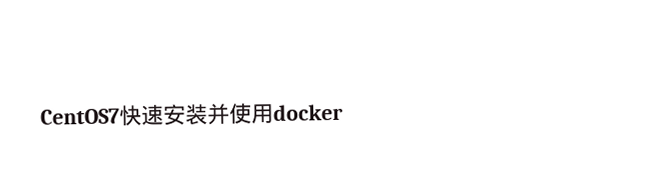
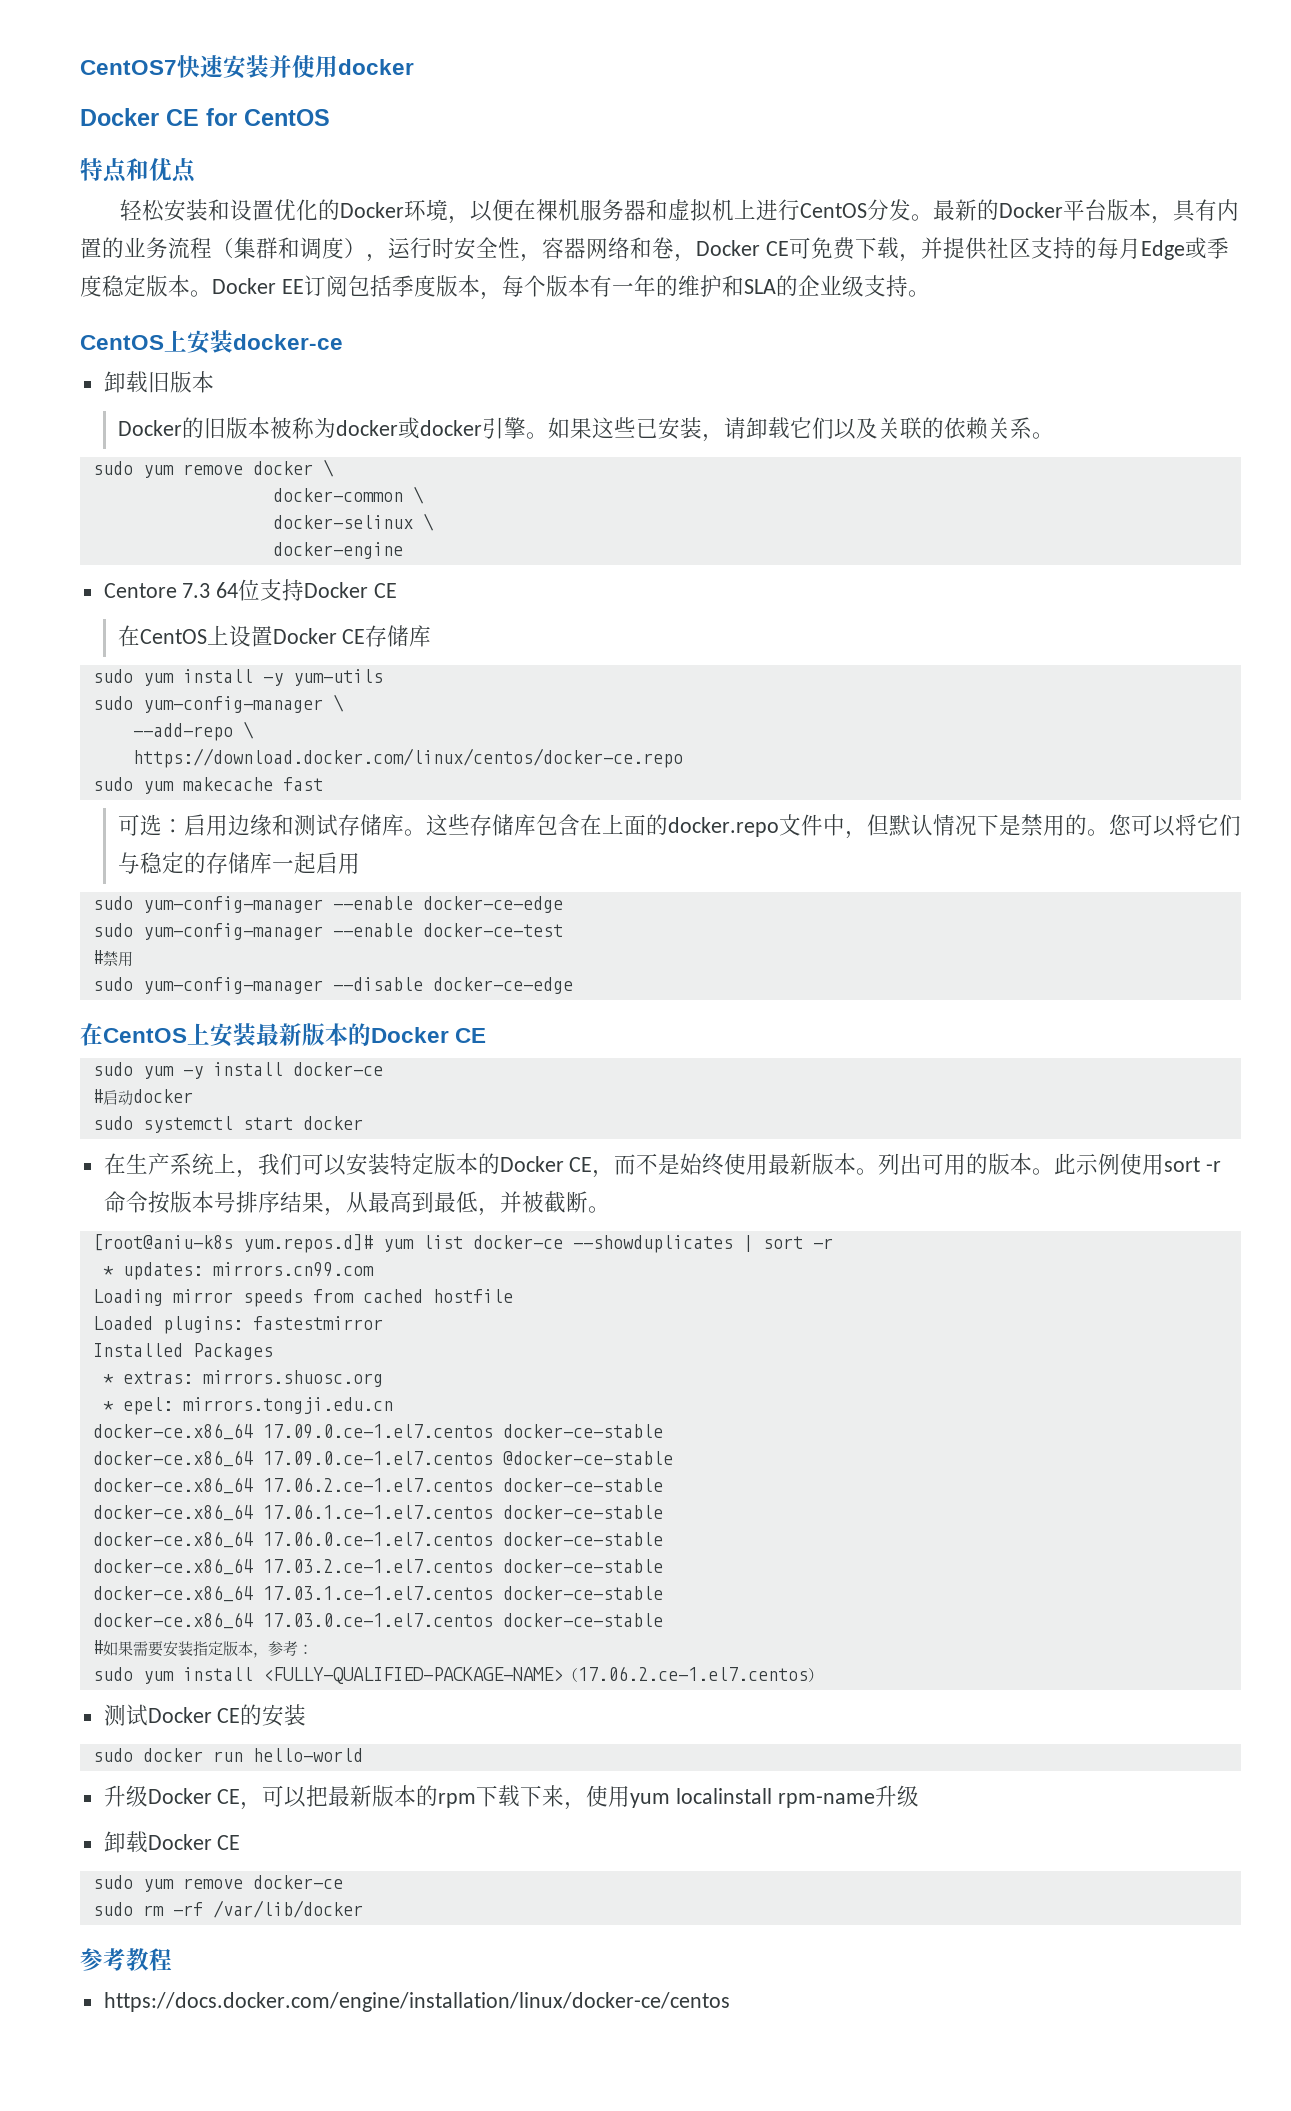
(343, 112) none -> [80,108,330,126] [80,158,196,183] [120,199,1240,224] [80,237,1229,262] [80,275,930,300] [80,330,343,354] [103,371,214,393] [117,417,1054,442] [92,459,334,478] [272,486,424,504] [272,513,434,531] [272,542,403,559] [103,579,398,601] [117,625,432,647] [92,669,383,686] [92,694,344,713] [132,721,254,741] [132,748,683,768] [92,777,323,794] [117,814,1241,839] [117,852,360,874] [92,896,563,913] [92,923,563,940] [92,950,133,967] [92,977,573,994] [80,1023,487,1047] [92,1062,383,1079] [92,1089,193,1106] [92,1116,363,1133] [103,1153,1222,1178] [103,1191,610,1216] [92,1234,833,1253] [102,1262,374,1280] [92,1289,513,1307] [92,1316,383,1334] [92,1343,273,1360] [102,1370,383,1387] [102,1397,393,1415] [92,1423,663,1440] [92,1450,673,1467] [92,1477,663,1494] [92,1504,663,1521] [92,1531,663,1548] [92,1558,663,1575] [92,1585,663,1602] [92,1612,663,1629] [92,1640,313,1658] [92,1666,823,1684] [103,1704,307,1727] [92,1748,363,1762] [103,1785,920,1810] [103,1831,241,1853] [92,1875,343,1892] [92,1900,363,1918] [80,1948,172,1971] [103,1992,730,2012] // Docker CE for CentOS // 特点和优点 // 轻松安装和设置优化的Docker环境，以便在裸机服务器和虚拟机上进行CentOS分发。最新的Docker平台版本，具有内置的业务流程（集群和调度），运行时安全性，容器网络和卷，Docker CE可免费下载，并提供社区支持的每月Edge或季度稳定版本。Docker EE订阅包括季度版本，每个版本有一年的维护和SLA的企业级支持。 // CentOS上安装docker-ce // 卸载旧版本 // Docker的旧版本被称为docker或docker引擎。如果这些已安装，请卸载它们以及关联的依赖关系。 // sudo yum remove docker \ // docker-common \ // docker-selinux \ // docker-engine // Centore 7.3 64位支持Docker CE // 在CentOS上设置Docker CE存储库 // sudo yum install -y yum-utils // sudo yum-config-manager \ // --add-repo \ // https://download.docker.com/linux/centos/docker-ce.repo // sudo yum makecache fast // 可选：启用边缘和测试存储库。这些存储库包含在上面的docker.repo文件中，但默认情况下是禁用的。您可以将它们与稳定的存储库一起启用 // sudo yum-config-manager --enable docker-ce-edge // sudo yum-config-manager --enable docker-ce-test // #禁用 // sudo yum-config-manager --disable docker-ce-edge // 在CentOS上安装最新版本的Docker CE // sudo yum -y install docker-ce // #启动docker // sudo systemctl start docker // 在生产系统上，我们可以安装特定版本的Docker CE，而不是始终使用最新版本。列出可用的版本。此示例使用sort -r命令按版本号排序结果，从最高到最低，并被截断。 // [root@aniu-k8s yum.repos.d]# yum list docker-ce --showduplicates | sort -r // * updates: mirrors.cn99.com // Loading mirror speeds from cached hostfile // Loaded plugins: fastestmirror // Installed Packages // * extras: mirrors.shuosc.org // * epel: mirrors.tongji.edu.cn // docker-ce.x86_64 17.09.0.ce-1.el7.centos docker-ce-stable // docker-ce.x86_64 17.09.0.ce-1.el7.centos @docker-ce-stable // docker-ce.x86_64 17.06.2.ce-1.el7.centos docker-ce-stable // docker-ce.x86_64 17.06.1.ce-1.el7.centos docker-ce-stable // docker-ce.x86_64 17.06.0.ce-1.el7.centos docker-ce-stable // docker-ce.x86_64 17.03.2.ce-1.el7.centos docker-ce-stable // docker-ce.x86_64 17.03.1.ce-1.el7.centos docker-ce-stable // docker-ce.x86_64 17.03.0.ce-1.el7.centos docker-ce-stable // #如果需要安装指定版本，参考： // sudo yum install <FULLY-QUALIFIED-PACKAGE-NAME>（17.06.2.ce-1.el7.centos） // 测试Docker CE的安装 // sudo docker run hello-world // 升级Docker CE，可以把最新版本的rpm下载下来，使用yum localinstall rpm-name升级 // 卸载Docker CE // sudo yum remove docker-ce // sudo rm -rf /var/lib/docker // 参考教程 // https://docs.docker.com/engine/installation/linux/docker-ce/centos

